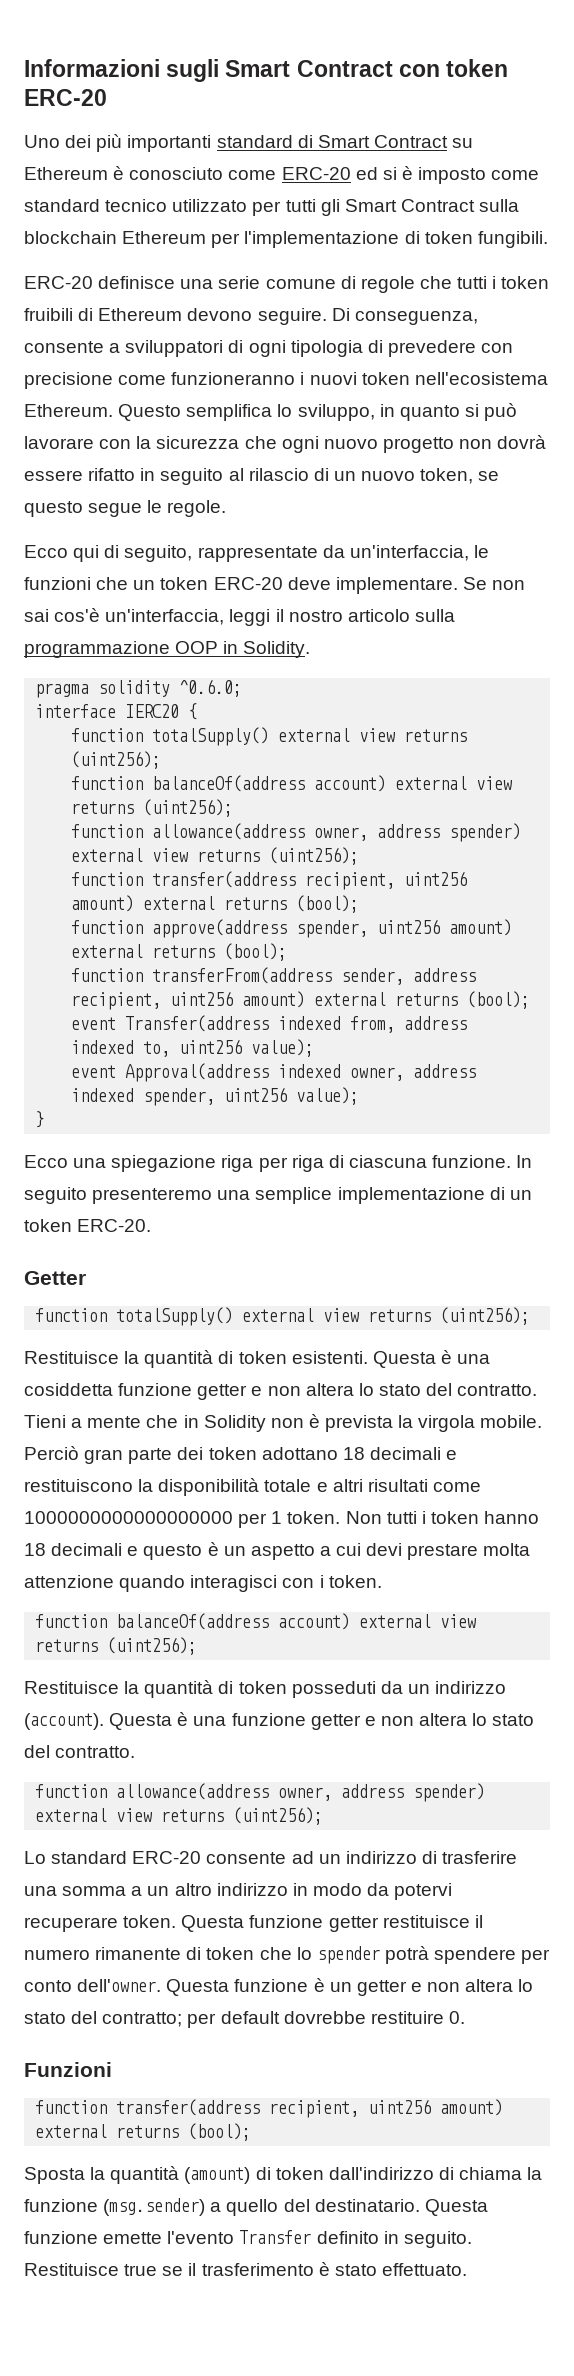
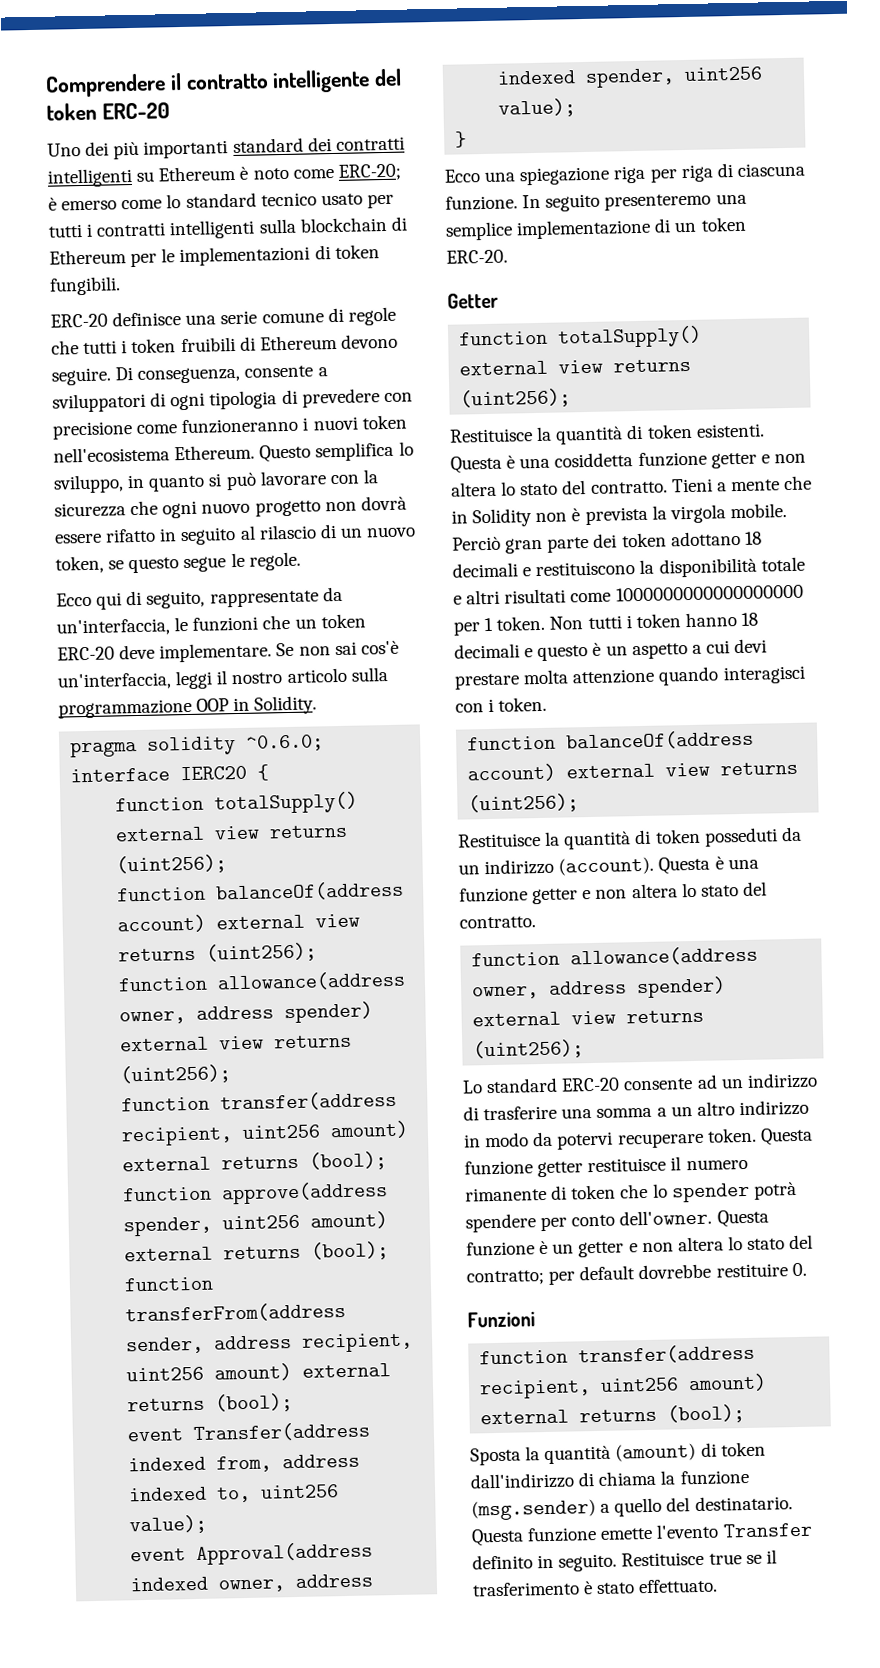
[24,59,440,82] Informazioni sugli Smart Contract con -> [45,68,403,98] Comprendere il contratto intelligente del
[297,135,474,148] [24,166,540,184] di Smart Contract su Ethereum è conosciuto come ERC-20 ed si è imposto come -> [307,136,405,152] [47,163,401,188] [48,194,182,211] dei contratti intelligenti su Ethereum è noto come ERC-20; è emerso come lo
[172,199,248,212] utilizzato -> [320,193,363,206] usato
[320,199,475,216] gli Smart Contract -> [86,219,256,240] i contratti intelligenti
(117, 237) none -> [390,216,407,231] di
[244,231,400,248] l'implementazione -> [161,245,311,267] le implementazioni

